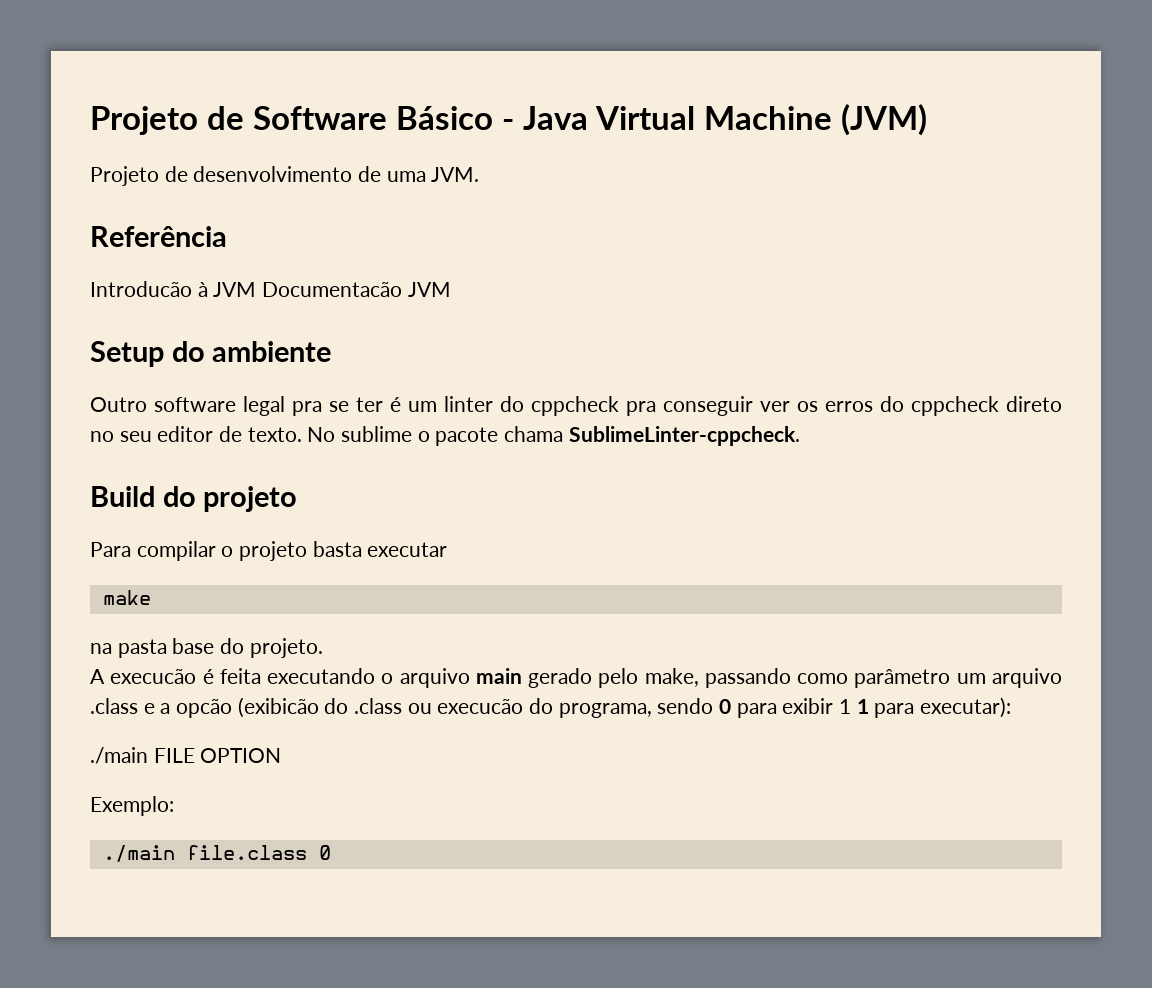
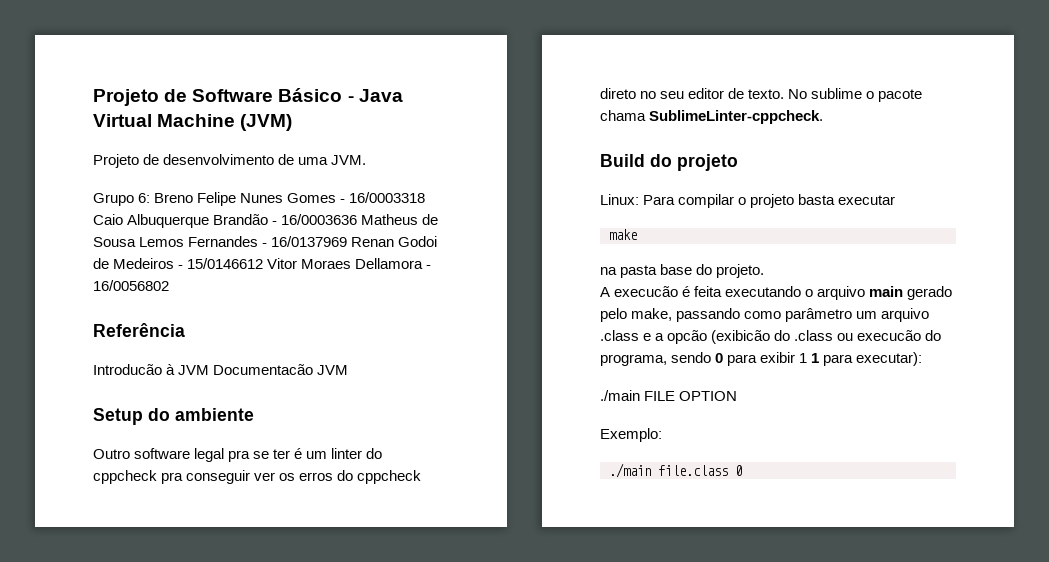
(480, 174) none -> [93,192,426,206] [93,214,439,228] [93,236,438,247] [93,258,432,269] [93,280,169,291] // Grupo 6: Breno Felipe Nunes Gomes - 16/0003318 Caio Albuquerque Brandão - 16/0003636 Matheus de Sousa Lemos Fernandes - 16/0137969 Renan Godoi de Medeiros - 15/0146612 Vitor Moraes Dellamora - 16/0056802
(298, 499) none -> [600,194,639,205] Linux:

